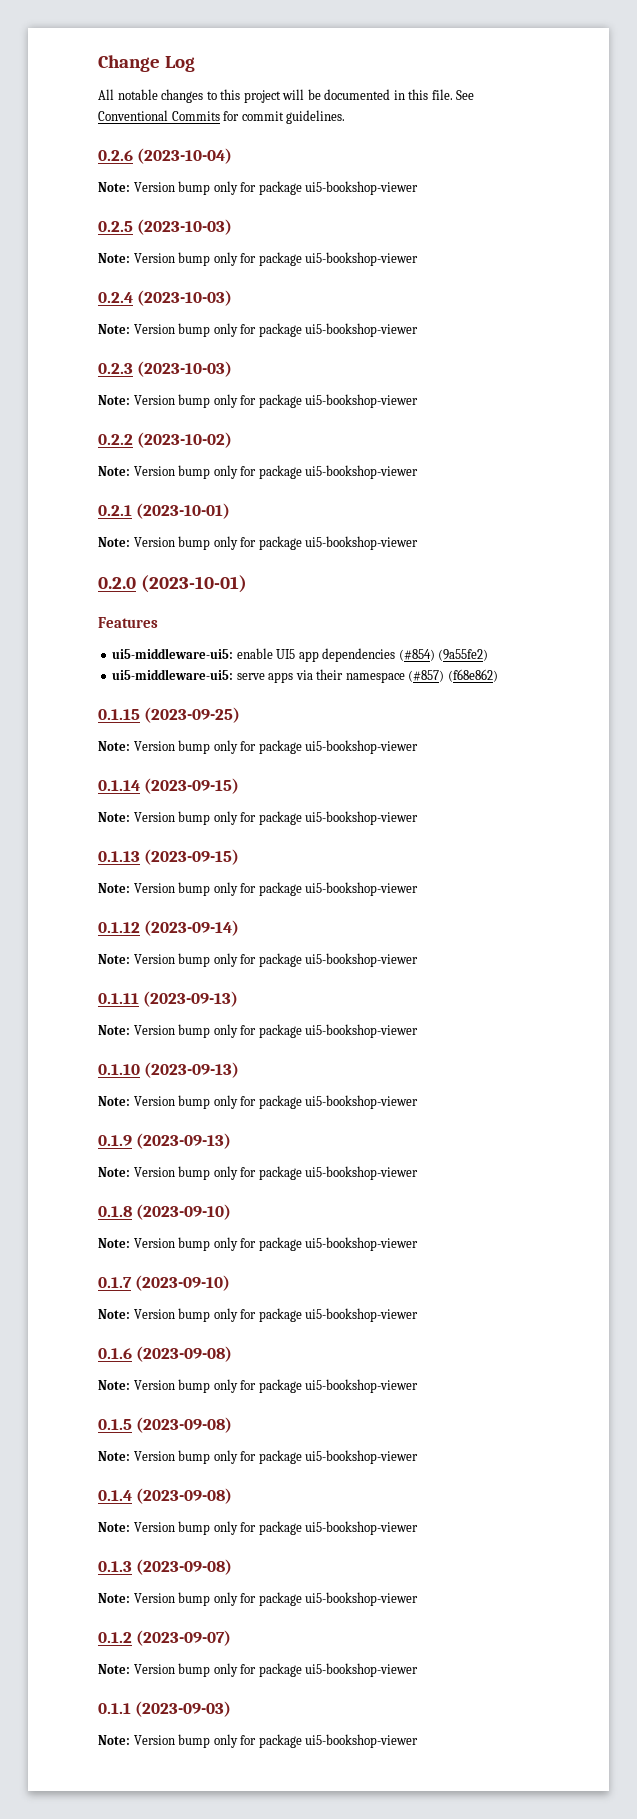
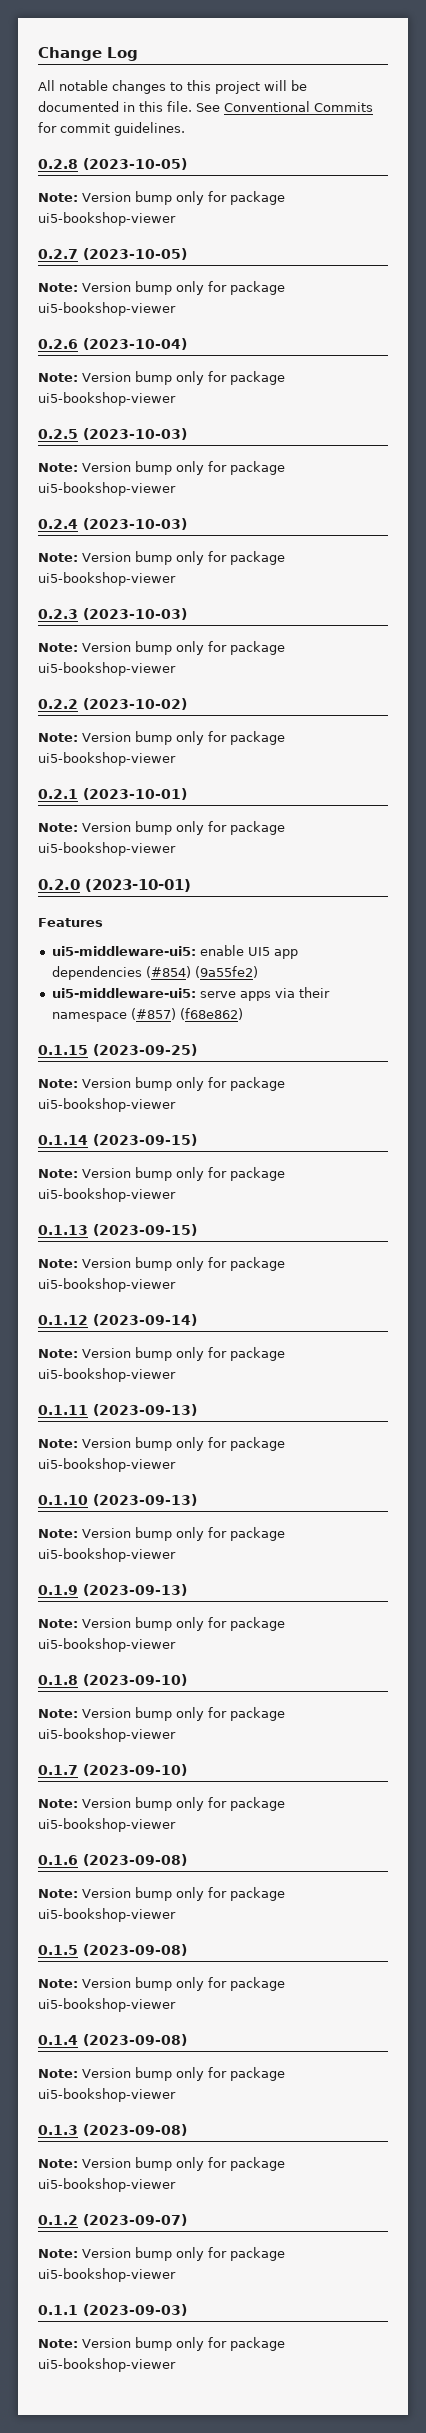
(346, 117) none -> [38,158,187,170] [38,191,285,205] [38,212,176,226] [38,248,187,260] [38,281,285,295] [38,302,176,316] // 0.2.8 (2023-10-05) // Note: Version bump only for package ui5-bookshop-viewer // 0.2.7 (2023-10-05) // Note: Version bump only for package ui5-bookshop-viewer

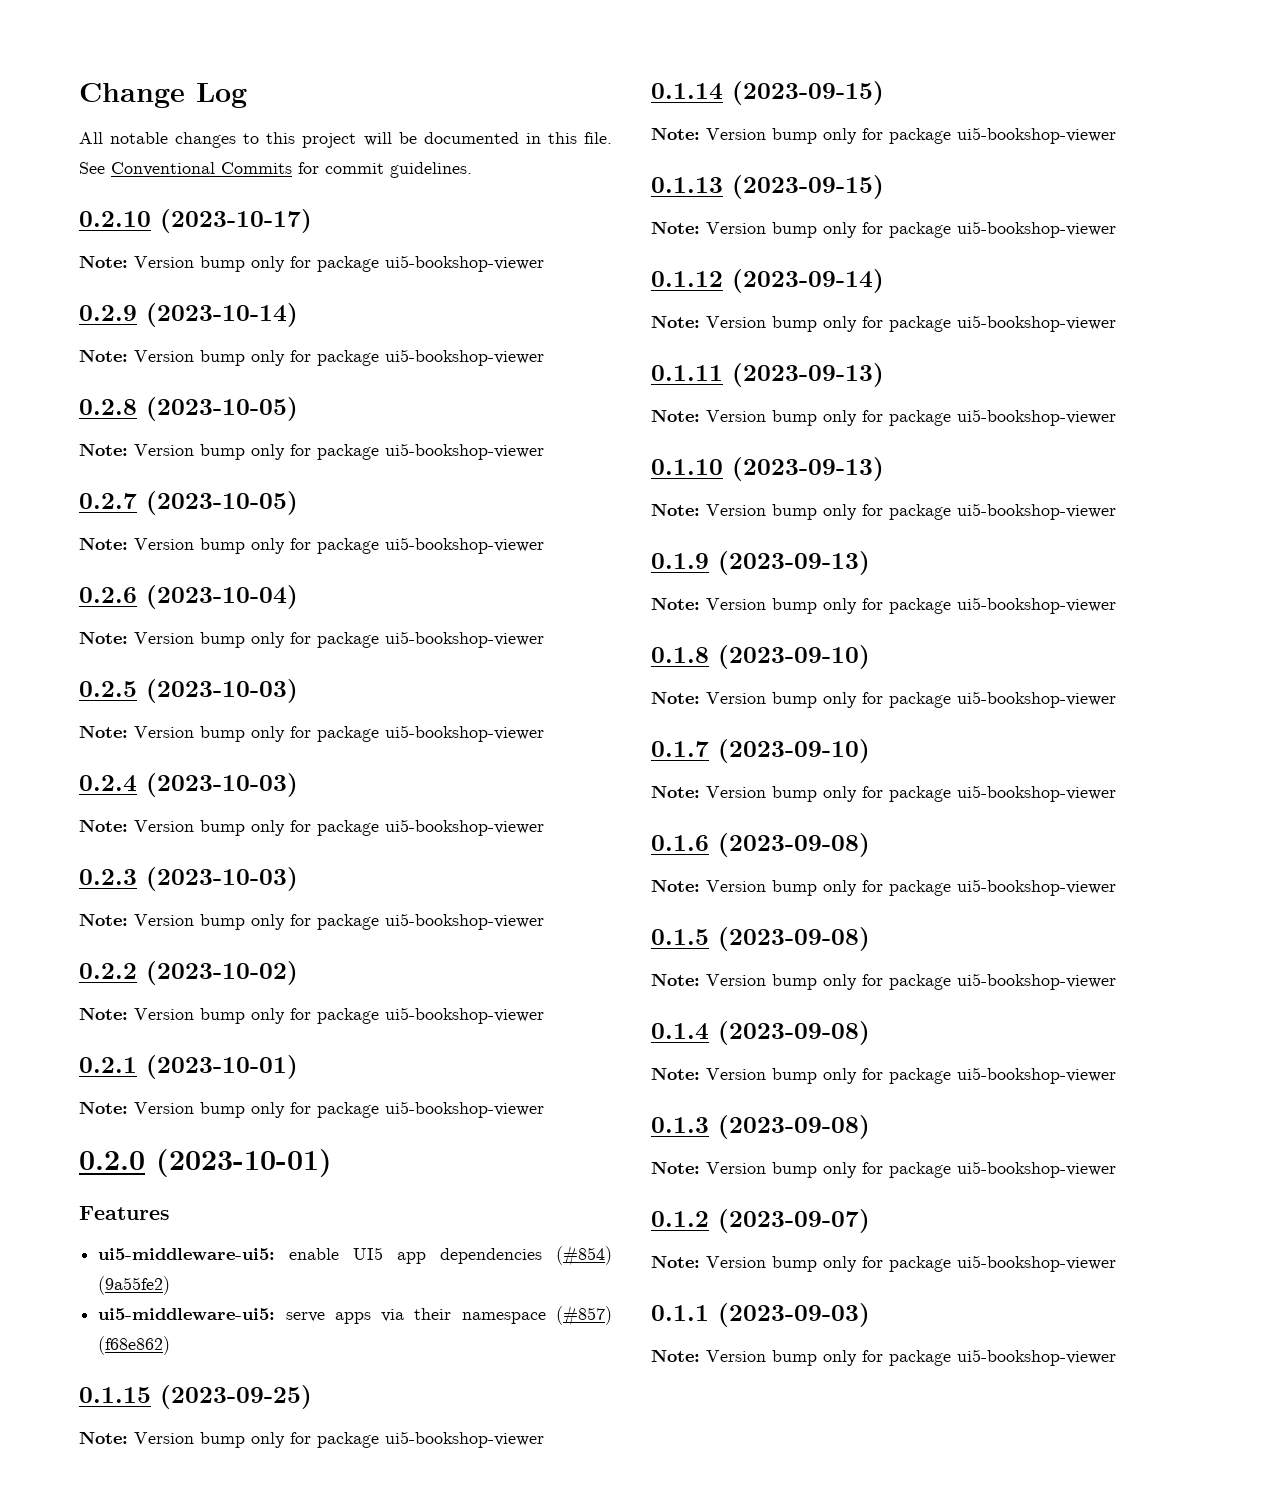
(185, 129) none -> [79,209,312,233] [79,255,544,272] [79,303,298,327] [79,349,544,366] // 0.2.10 (2023-10-17) // Note: Version bump only for package ui5-bookshop-viewer // 0.2.9 (2023-10-14) // Note: Version bump only for package ui5-bookshop-viewer

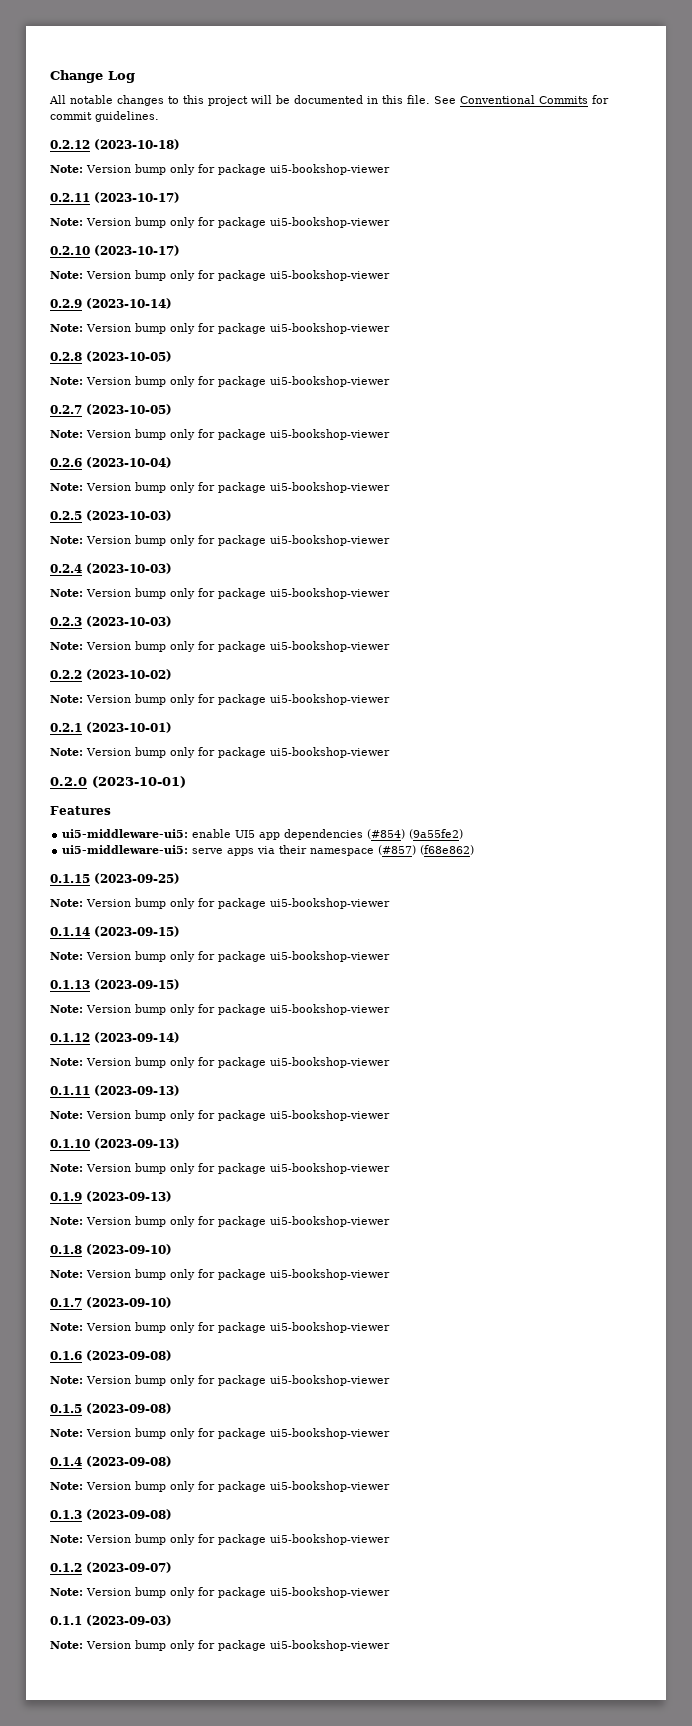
(472, 170) none -> [50,139,180,150] [50,164,390,175] [50,192,180,203] [50,217,390,228] // 0.2.12 (2023-10-18) // Note: Version bump only for package ui5-bookshop-viewer // 0.2.11 (2023-10-17) // Note: Version bump only for package ui5-bookshop-viewer

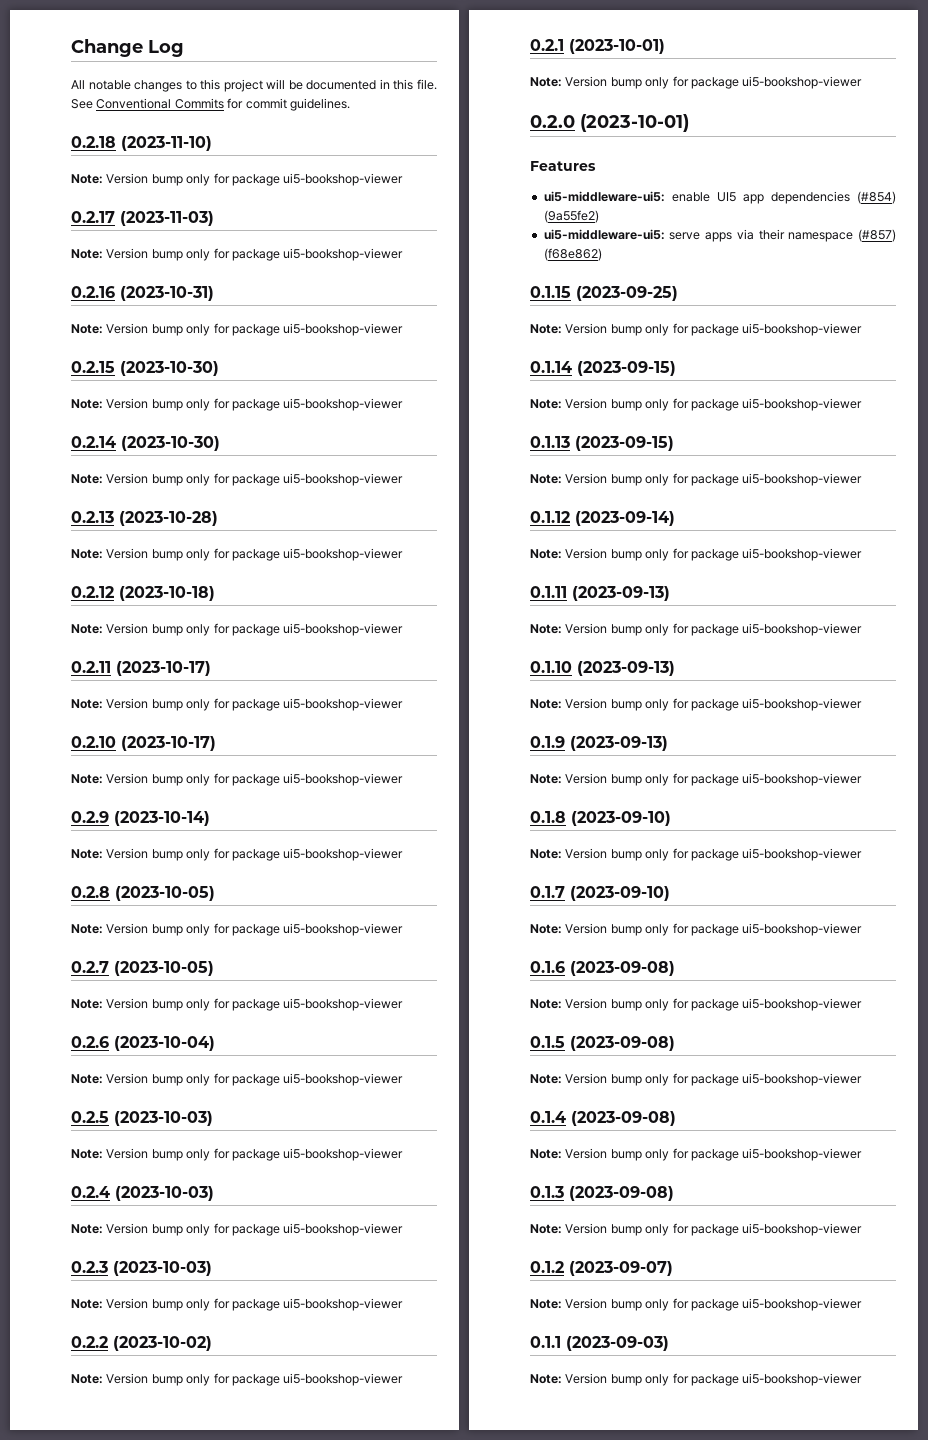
(159, 116) none -> [71,136,212,151] [71,173,404,186] [71,211,214,226] [71,248,404,261] [71,286,214,301] [71,323,404,336] [71,361,219,376] [71,398,404,411] [71,436,220,451] [71,473,404,486] [71,511,218,526] [71,548,404,561] // 0.2.18 (2023-11-10) // Note: Version bump only for package ui5-bookshop-viewer // 0.2.17 (2023-11-03) // Note: Version bump only for package ui5-bookshop-viewer // 0.2.16 (2023-10-31) // Note: Version bump only for package ui5-bookshop-viewer // 0.2.15 (2023-10-30) // Note: Version bump only for package ui5-bookshop-viewer // 0.2.14 (2023-10-30) // Note: Version bump only for package ui5-bookshop-viewer // 0.2.13 (2023-10-28) // Note: Version bump only for package ui5-bookshop-viewer

